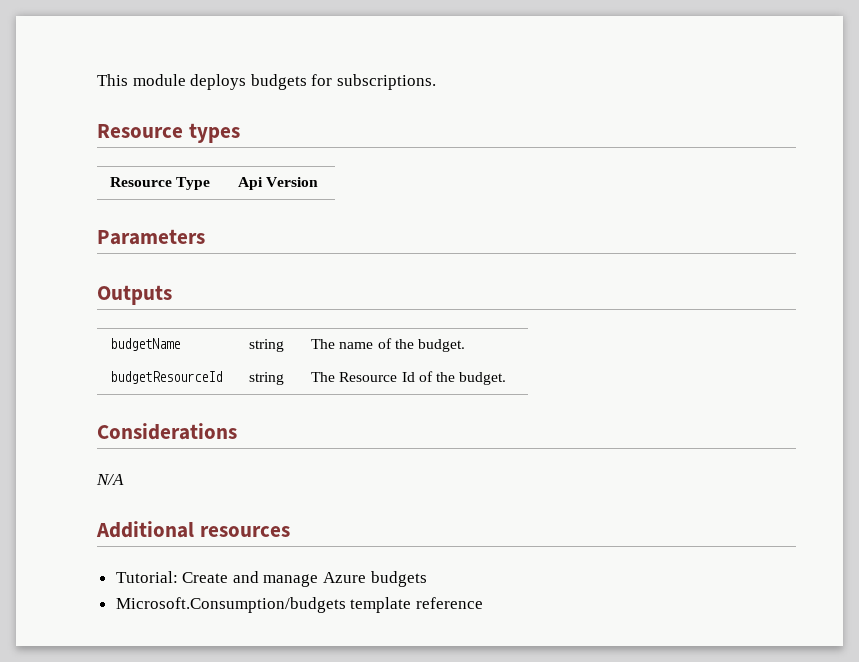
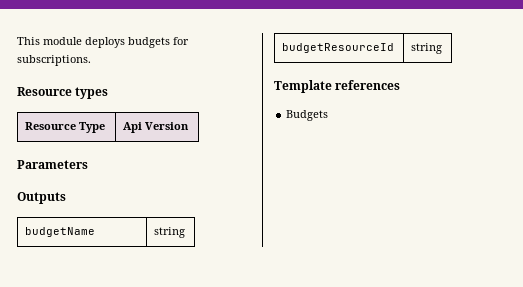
[311,338,465,352] [110,371,223,384] [249,372,285,385] [311,371,507,385] [97,423,237,440] [96,474,124,485] [96,521,290,538] [115,571,427,587] [115,597,483,613] | The name of the budget. // budgetResourceId | string | The Resource Id of the budget. // Considerations // N/A // Additional resources // Tutorial: Create and manage Azure budgets // Microsoft.Consumption/budgets template reference -> [282,43,395,53] [411,43,443,54] [274,80,401,93] [286,110,329,121] // budgetResourceId | string // Template references // Budgets

